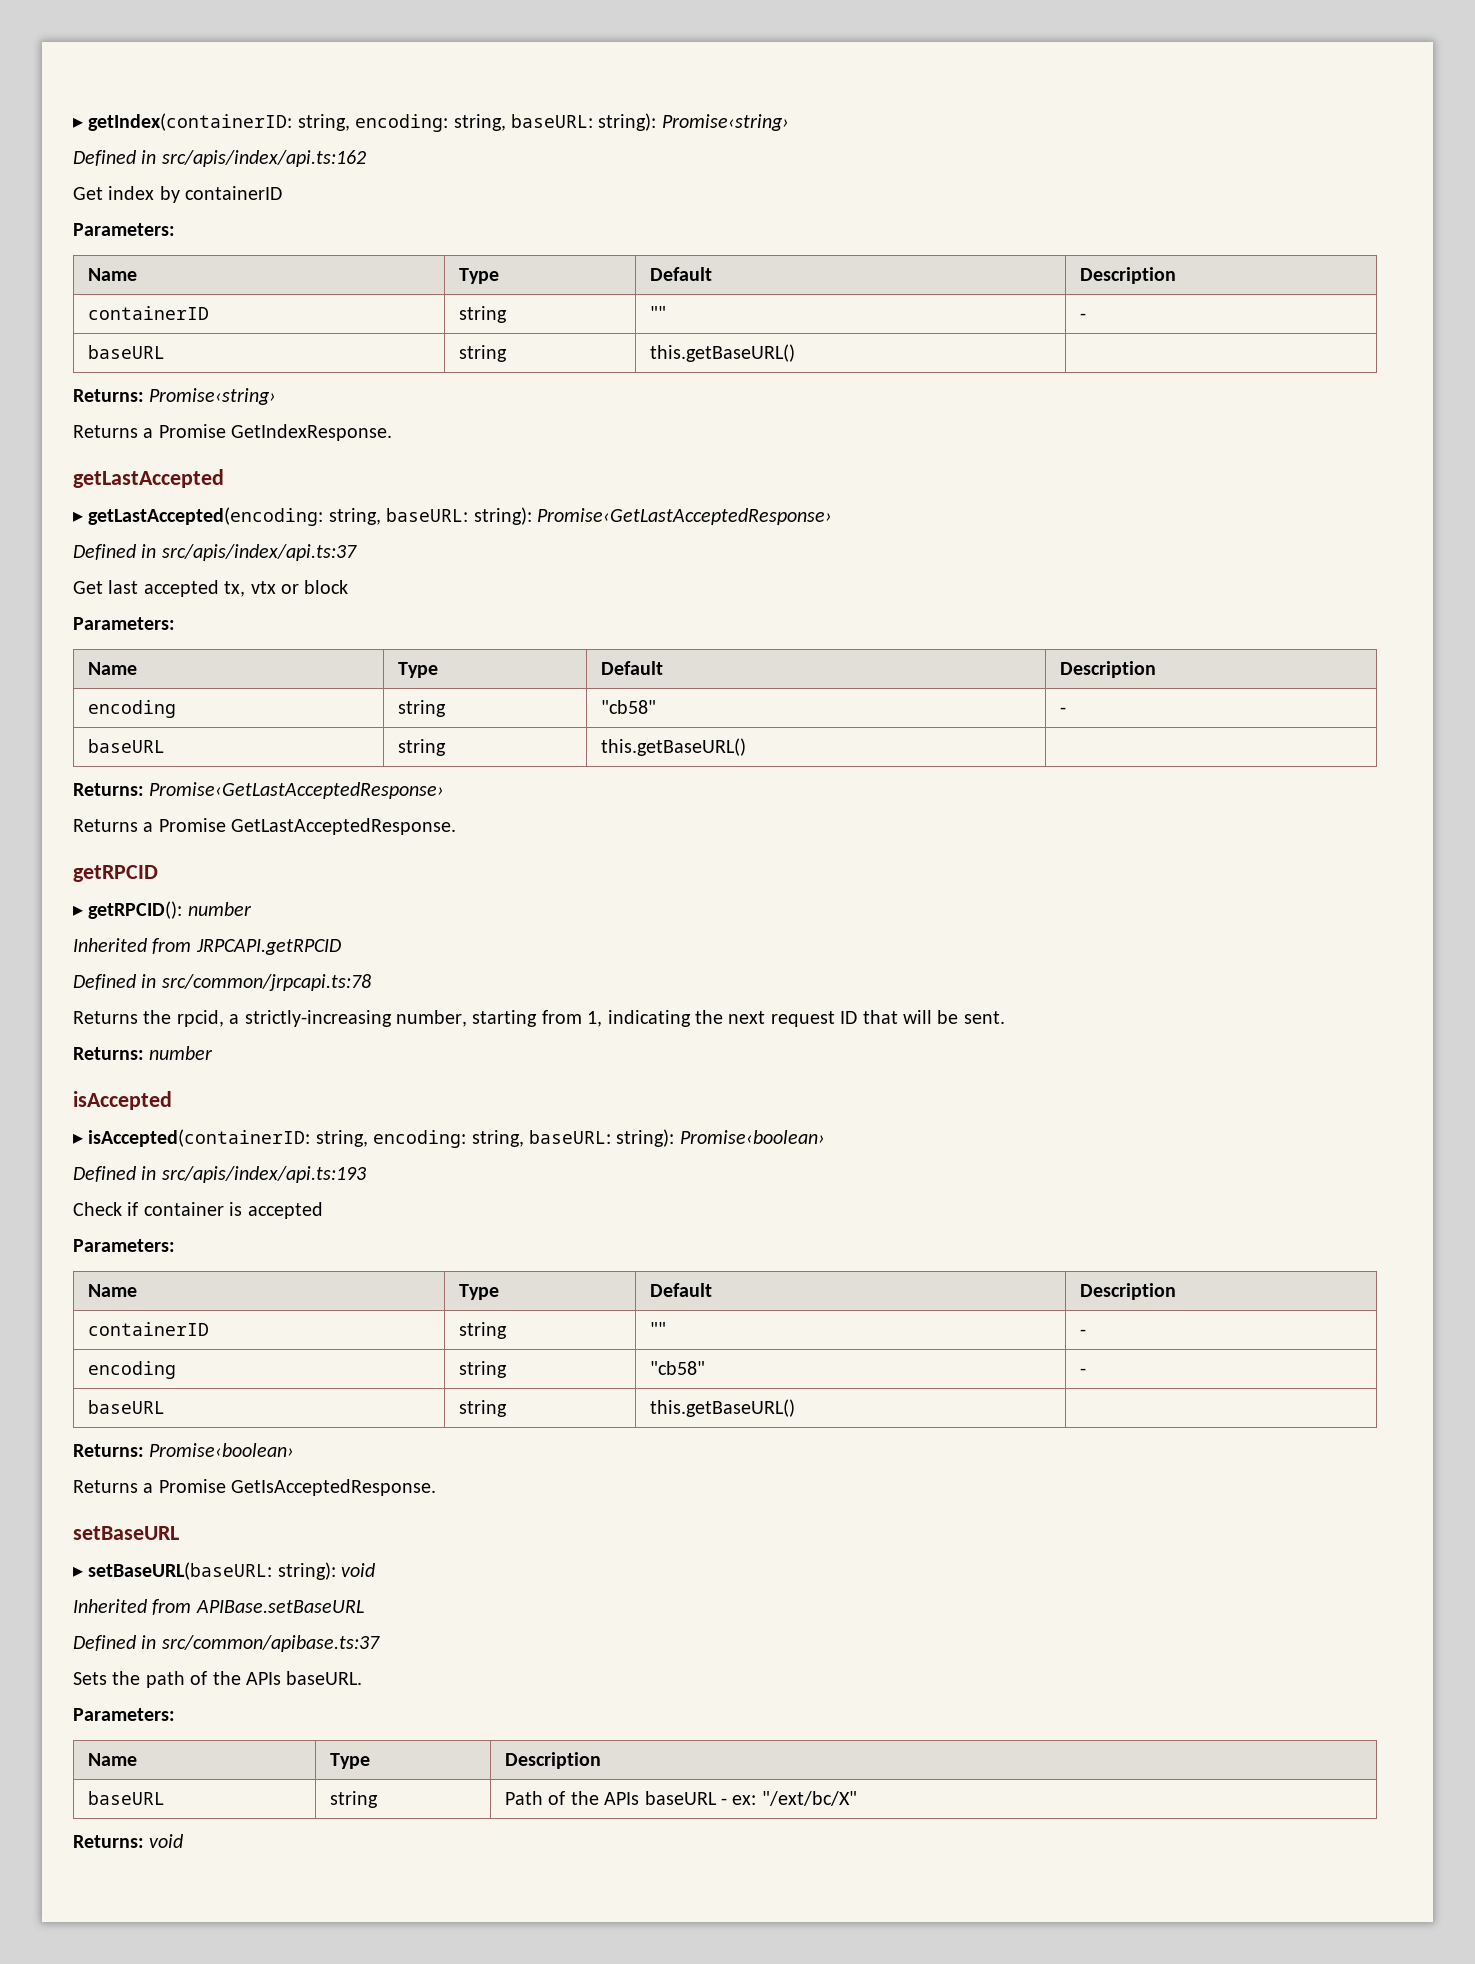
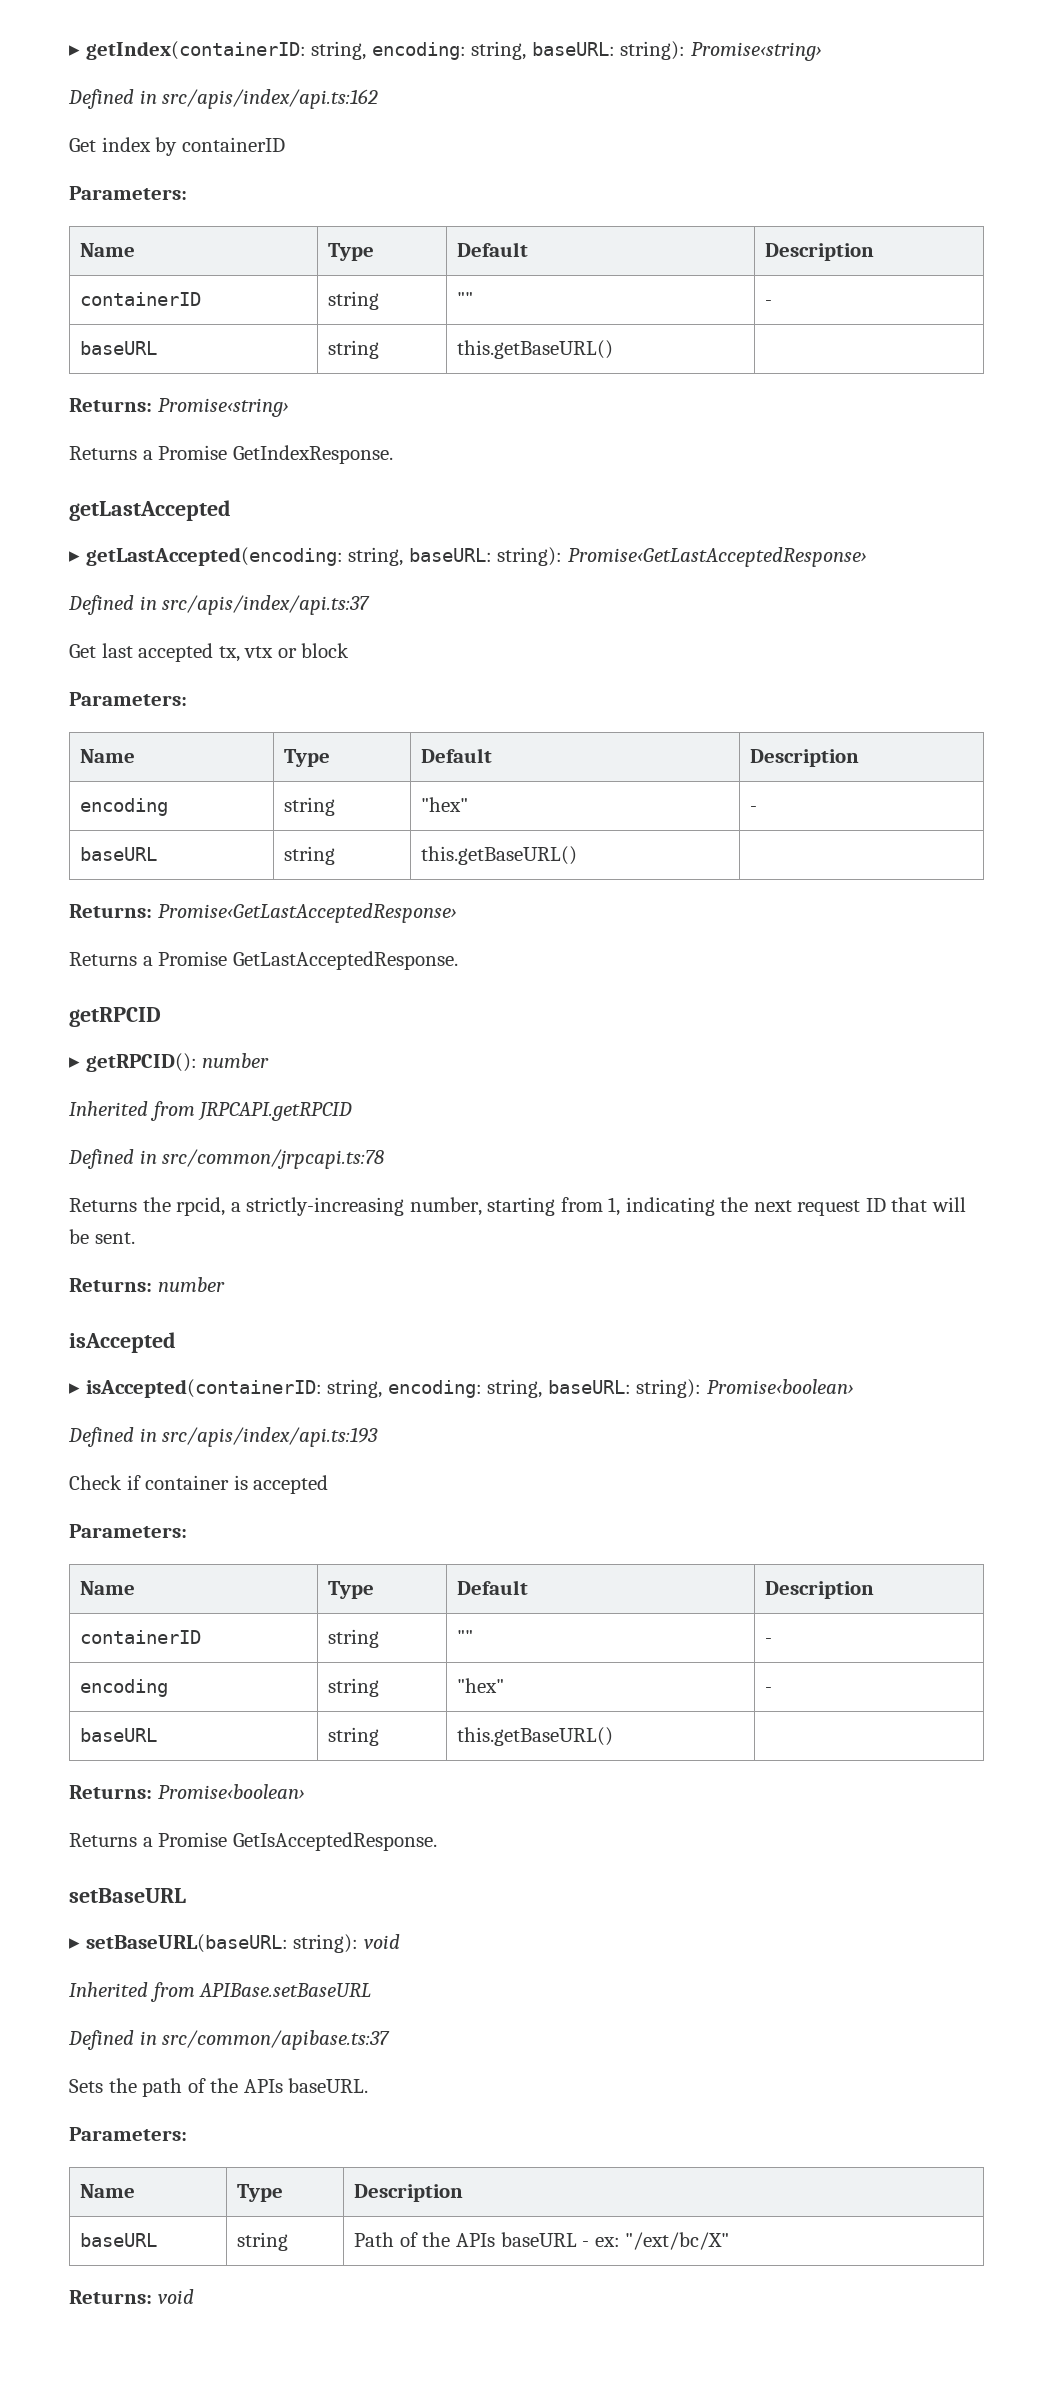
[600,700,656,714] "cb58" -> [421,797,469,812] "hex"
[649,1361,705,1375] "cb58" -> [457,1678,505,1693] "hex"

